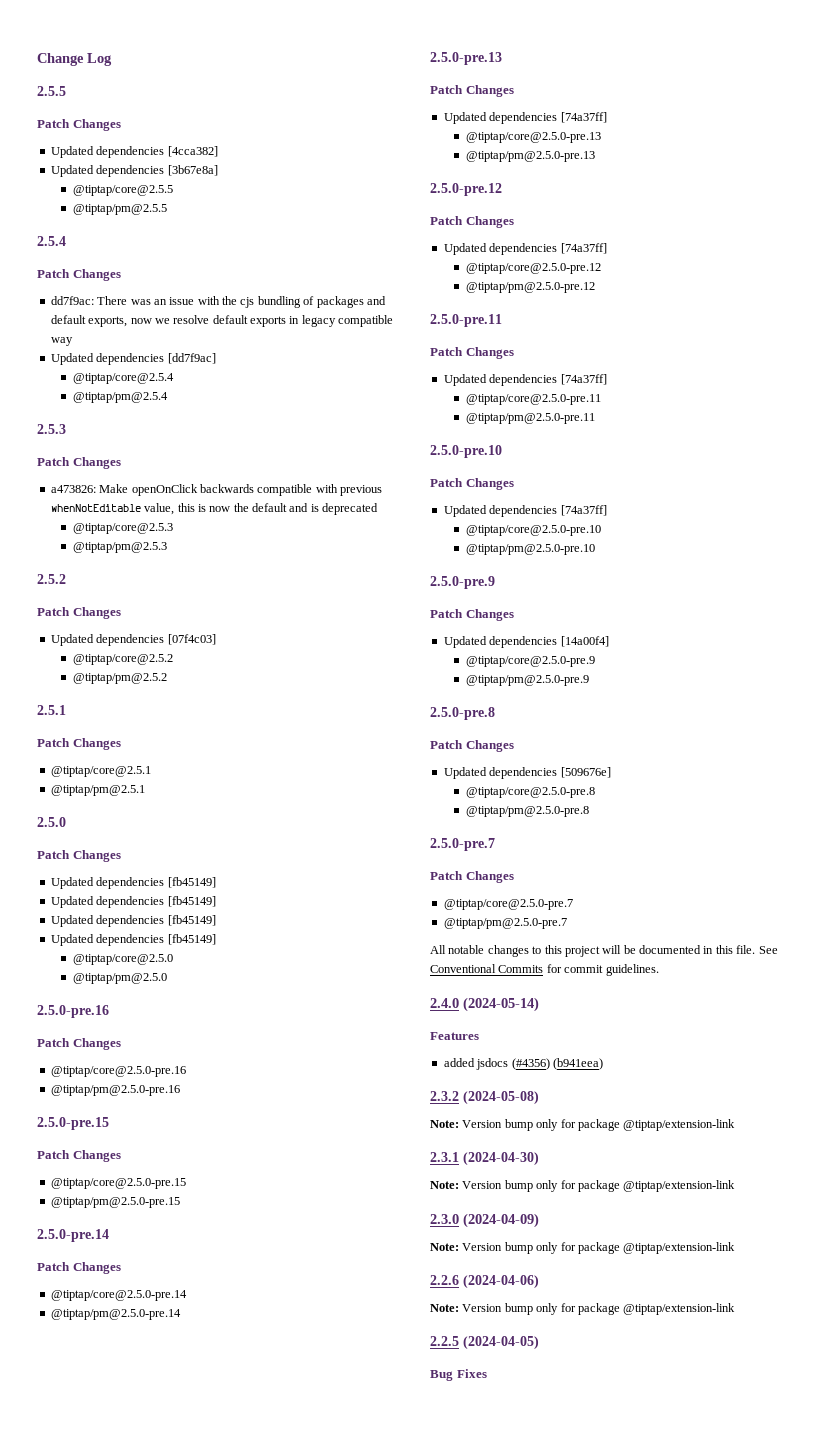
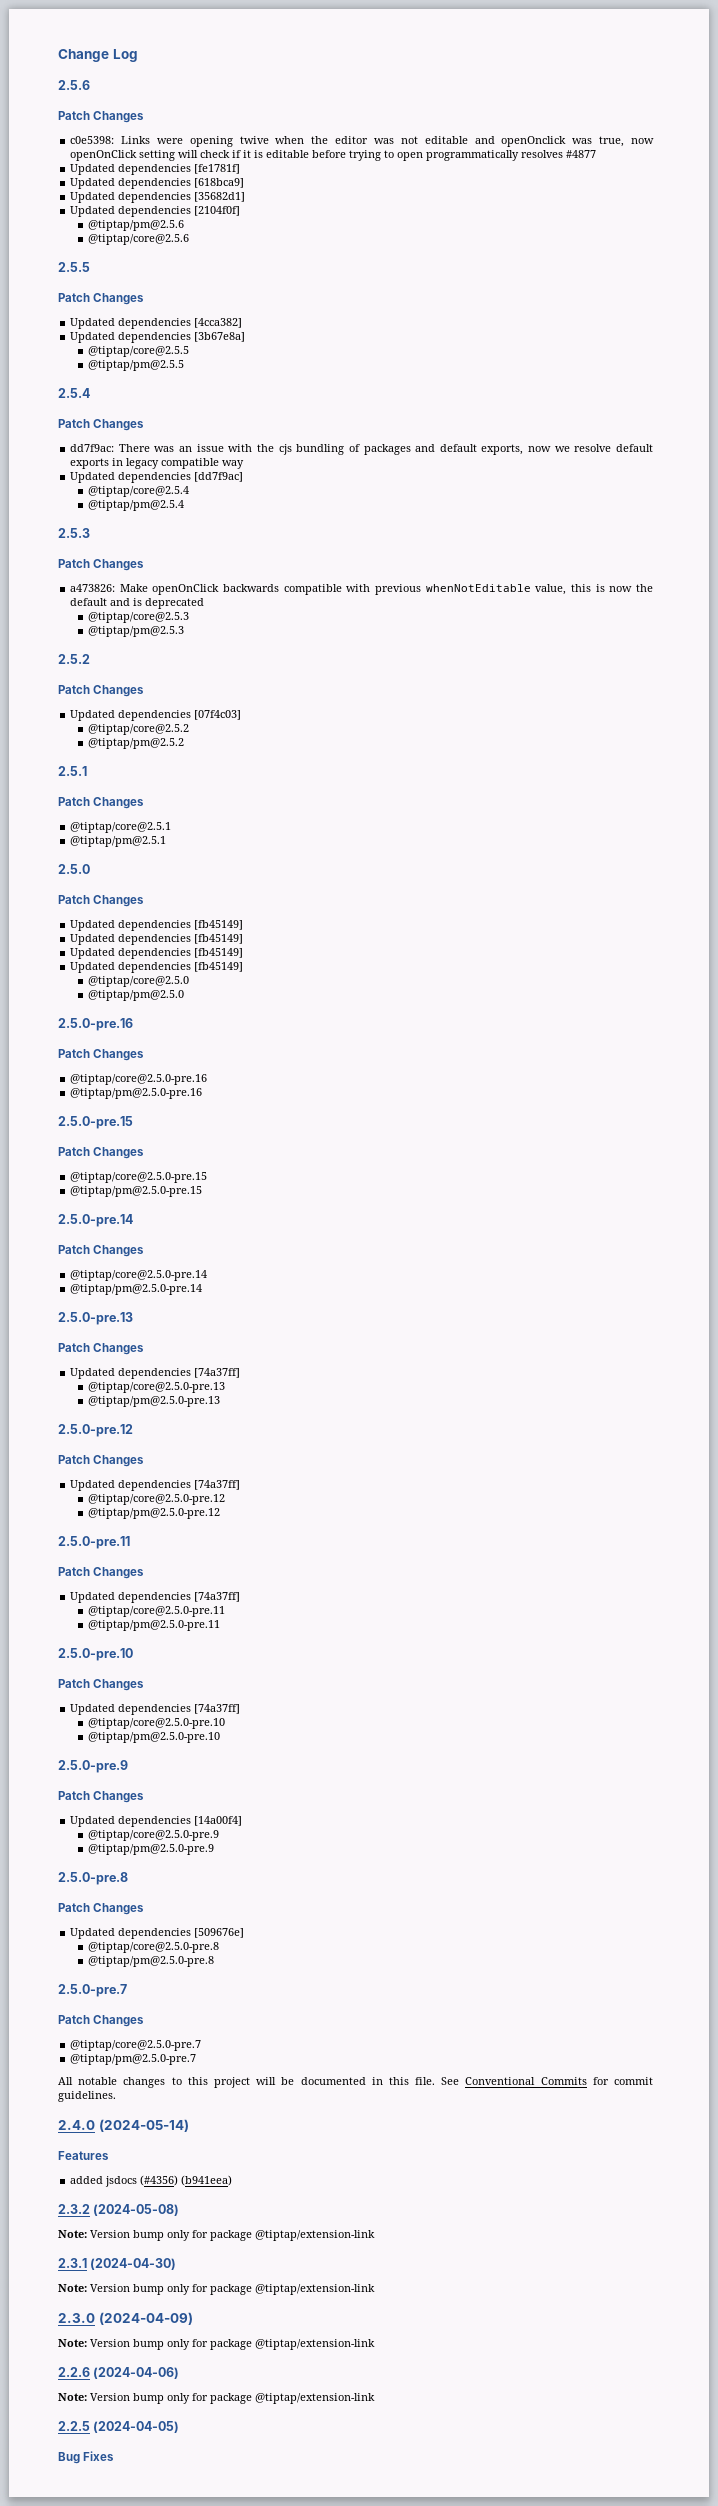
(112, 59) none -> [58,80,90,90] [58,111,145,123] [70,136,655,147] [70,150,597,161] [70,164,241,175] [70,178,245,189] [70,192,246,203] [70,206,241,217] [87,220,184,231] [87,234,189,245] // 2.5.6 // Patch Changes // c0e5398: Links were opening twive when the editor was not editable and openOnclick was true, now openOnClick setting will check if it is editable before trying to open programmatically resolves #4877 // Updated dependencies [fe1781f] // Updated dependencies [618bca9] // Updated dependencies [35682d1] // Updated dependencies [2104f0f] // @tiptap/pm@2.5.6 // @tiptap/core@2.5.6

